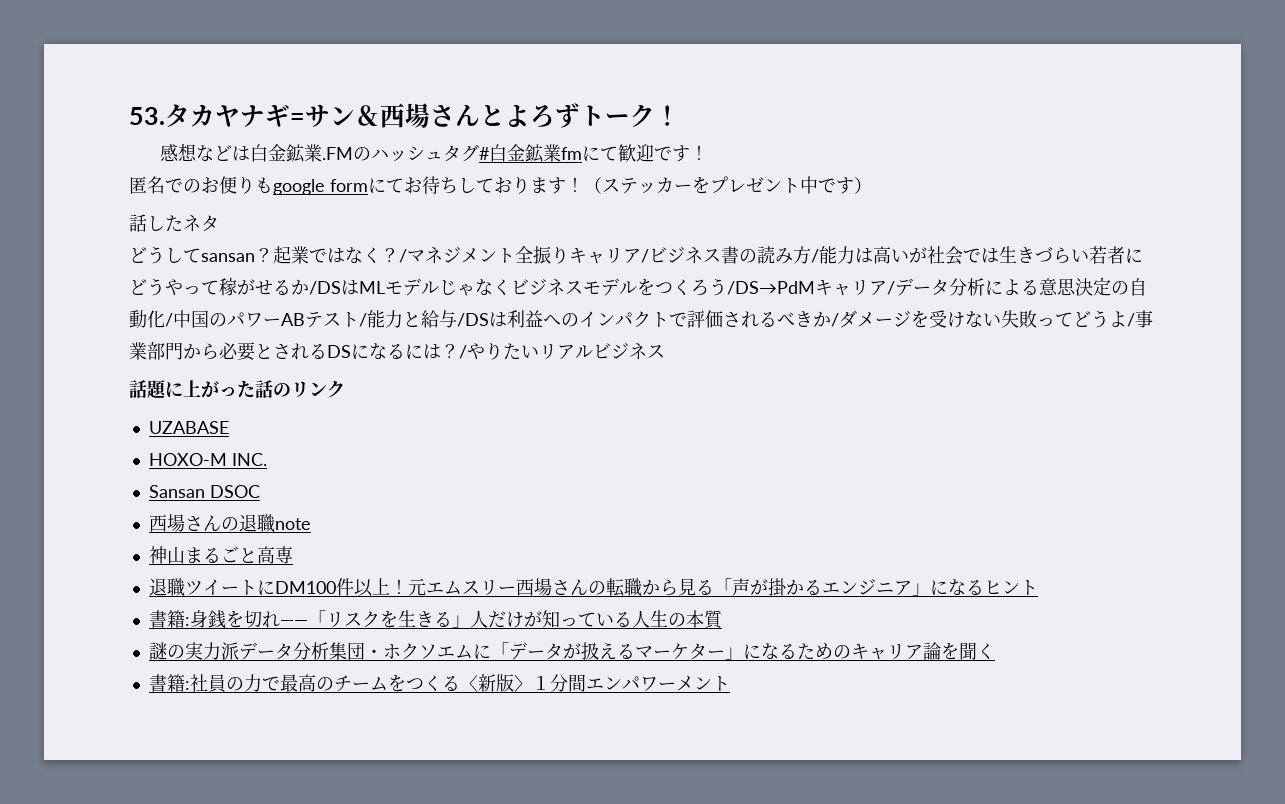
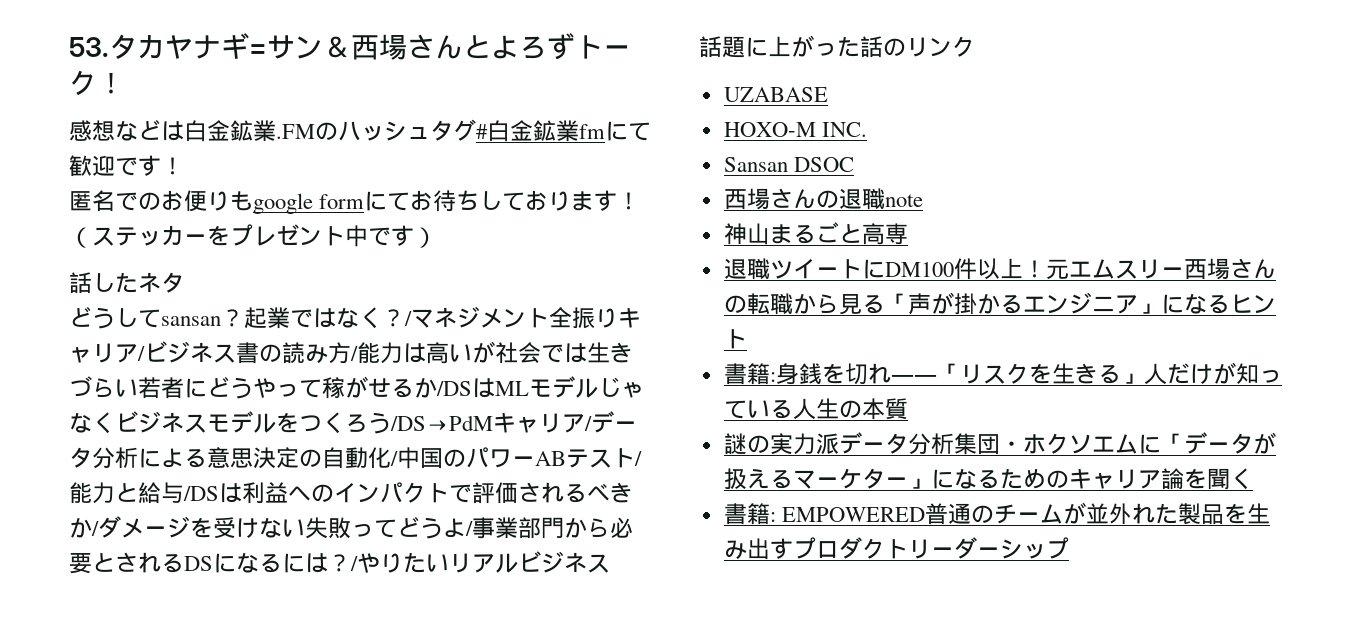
[189,674,730,692] 社員の力で最高のチームをつくる〈新版〉１分間エンパワーメント -> [781,502,1270,525] [723,537,1069,560] EMPOWERED普通のチームが並外れた製品を生み出すプロダクトリーダーシップ

